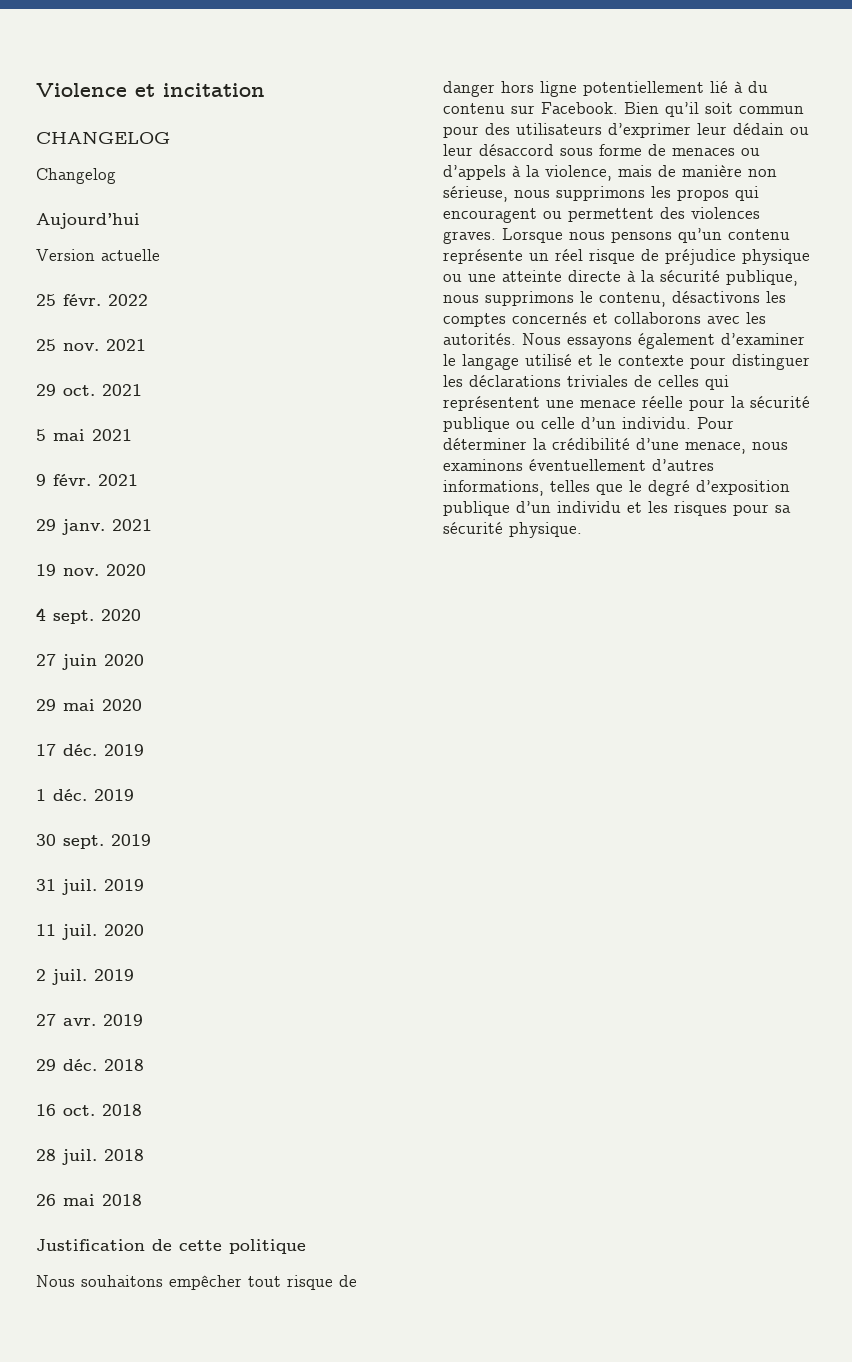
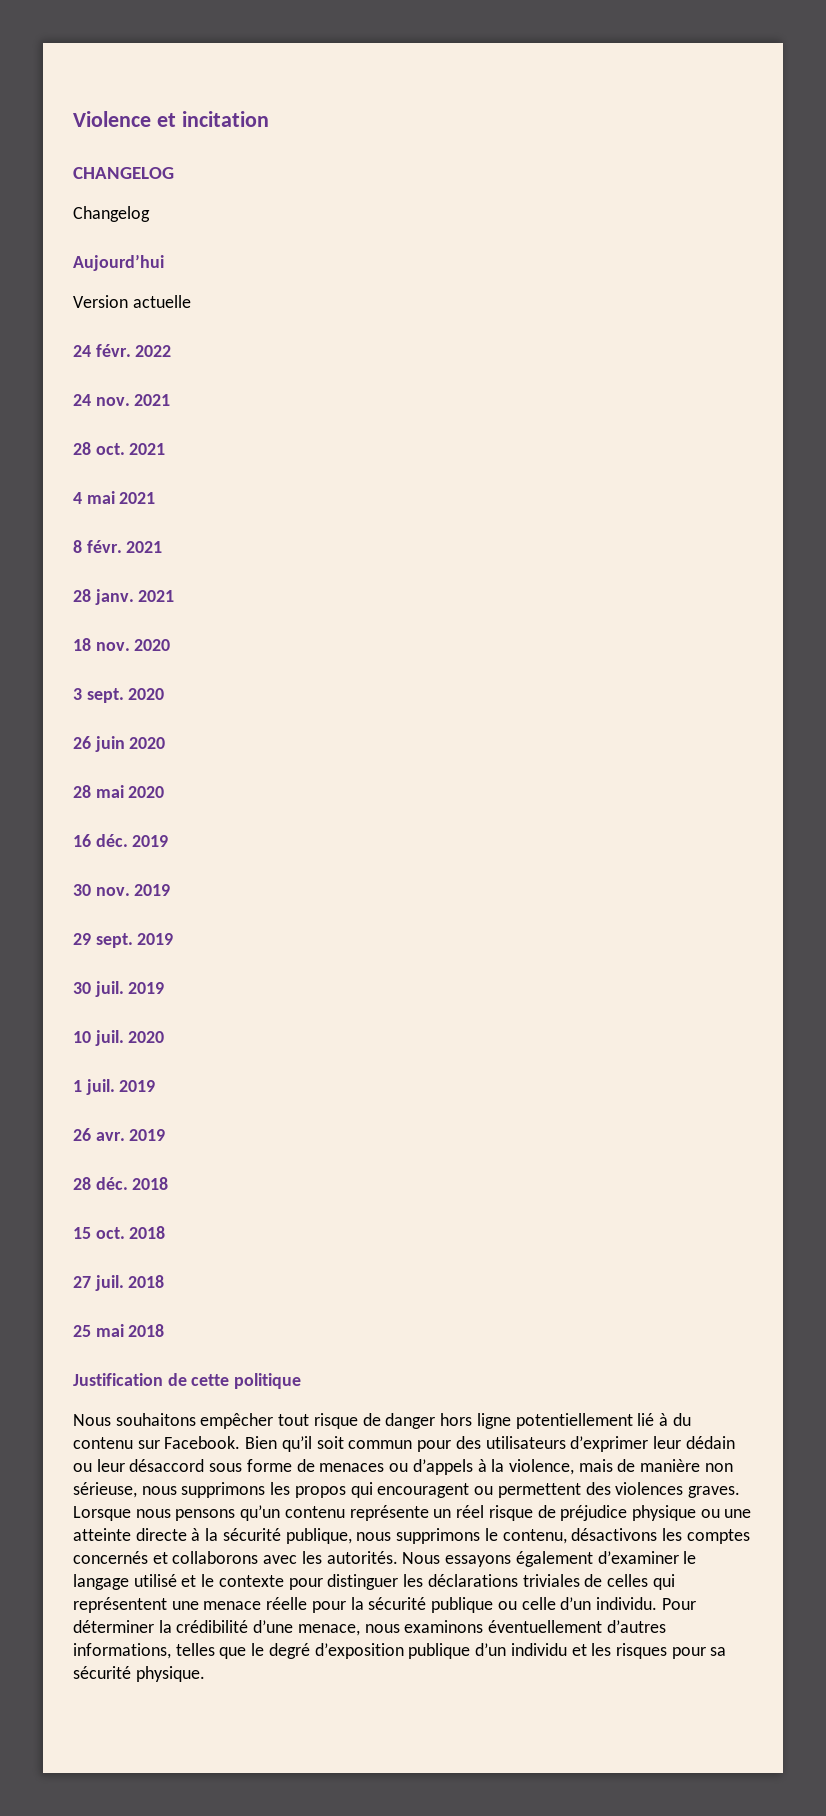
[36,294,56,306] 25 -> [73,345,91,357] 24
[36,339,56,351] 25 -> [73,394,91,406] 24
[36,384,56,396] 29 -> [73,442,91,455] 28
[36,429,46,441] 5 -> [73,492,82,504] 4
[36,474,46,486] 9 -> [73,540,82,553] 8
[36,519,56,531] 29 -> [73,589,91,602] 28
[36,564,56,576] 19 -> [73,638,91,651] 18
[36,608,46,621] 4 -> [73,688,82,700] 3
[36,654,56,666] 27 -> [73,736,91,749] 26
[36,699,56,711] 29 -> [73,785,91,798] 28
[36,744,144,756] [36,789,46,801] 17 déc. 2019 // 1 -> [73,834,91,847] 16
(56, 840) none -> [95,884,171,896] [73,933,91,945] nov. 2019 // 29
[36,879,144,895] [36,924,56,936] 31 juil. 2019 // 11 -> [73,981,165,997] [73,1031,91,1043] 30 juil. 2019 // 10
[36,969,134,985] [36,1014,56,1026] 2 juil. 2019 // 27 -> [73,1079,156,1095] [73,1128,91,1141] 1 juil. 2019 // 26
[36,1059,56,1071] 29 -> [73,1177,91,1190] 28
[36,1104,56,1116] 16 -> [73,1227,91,1239] 15
[36,1149,56,1161] 28 -> [73,1276,91,1288] 27
[36,1194,56,1206] 26 -> [73,1325,91,1337] 25

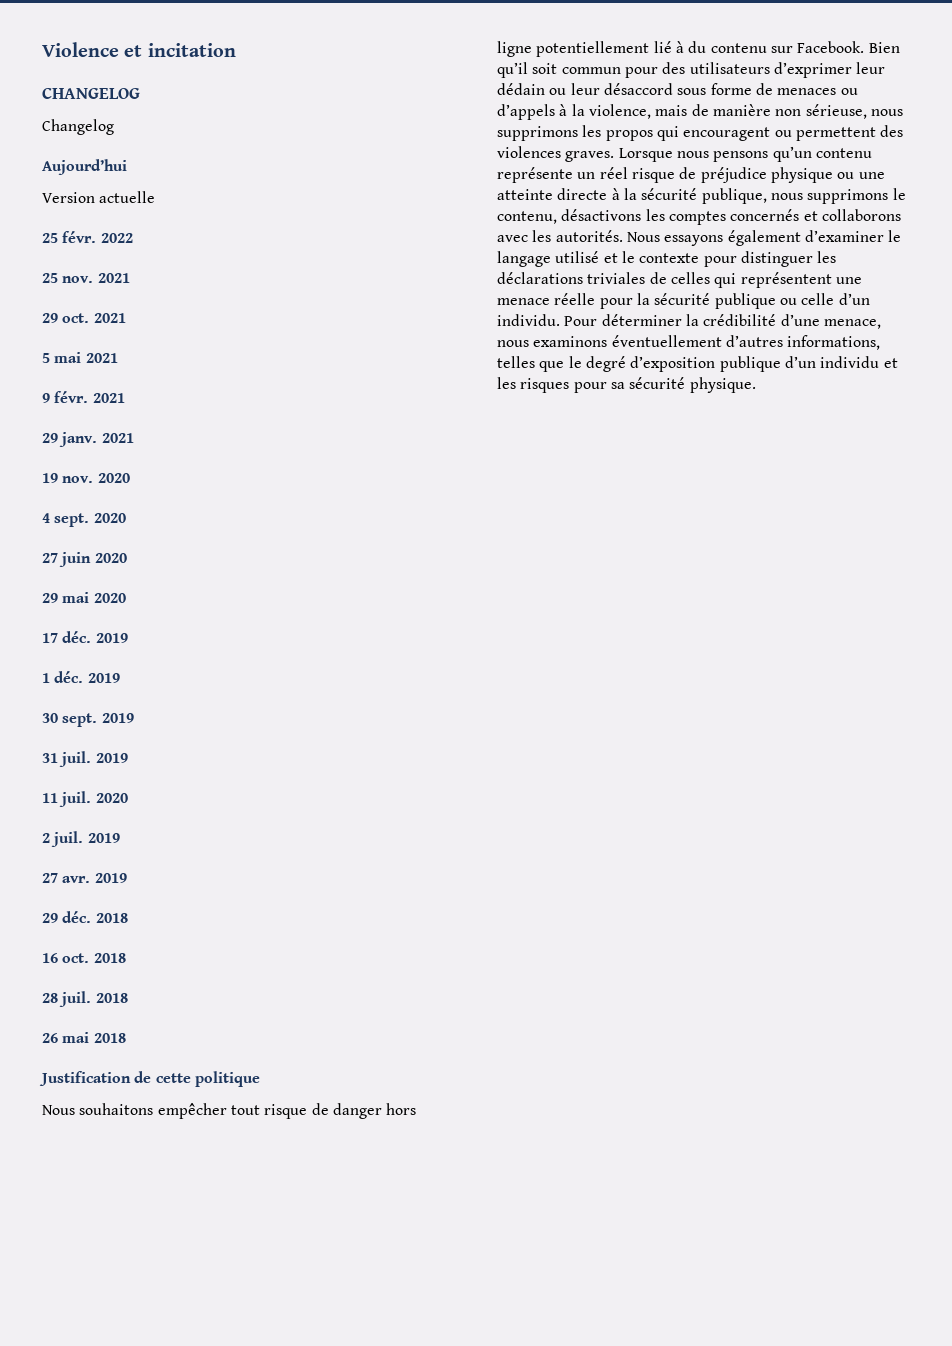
[73,345,91,357] 24 -> [42,233,58,243] 25
[73,394,91,406] 24 -> [42,273,58,283] 25
[73,442,91,455] 28 -> [42,313,58,323] 29
[73,492,82,504] 4 -> [42,353,50,363] 5
[73,540,82,553] 8 -> [42,393,50,403] 9
[73,589,91,602] 28 -> [42,433,58,443] 29
[73,638,91,651] 18 -> [42,473,58,483] 19
[73,688,82,700] 3 -> [42,513,50,523] 4
[73,736,91,749] 26 -> [42,553,58,563] 27
[73,785,91,798] 28 -> [42,593,58,603] 29
[73,834,91,847] 16 -> [42,631,128,643] [42,673,50,683] 17 déc. 2019 // 1
[95,884,171,896] [73,933,174,948] [73,981,165,997] [73,1030,165,1046] [73,1079,156,1095] [73,1128,166,1141] [73,1177,91,1190] nov. 2019 // 29 sept. 2019 // 30 juil. 2019 // 10 juil. 2020 // 1 juil. 2019 // 26 avr. 2019 // 28 -> [62,713,134,727] [42,751,128,767] [42,791,128,807] [42,831,120,847] [42,873,127,883] [42,913,58,923] sept. 2019 // 31 juil. 2019 // 11 juil. 2020 // 2 juil. 2019 // 27 avr. 2019 // 29
[73,1227,91,1239] 15 -> [42,953,58,963] 16
[73,1276,91,1288] 27 -> [42,993,58,1003] 28
[73,1325,91,1337] 25 -> [42,1033,58,1043] 26

